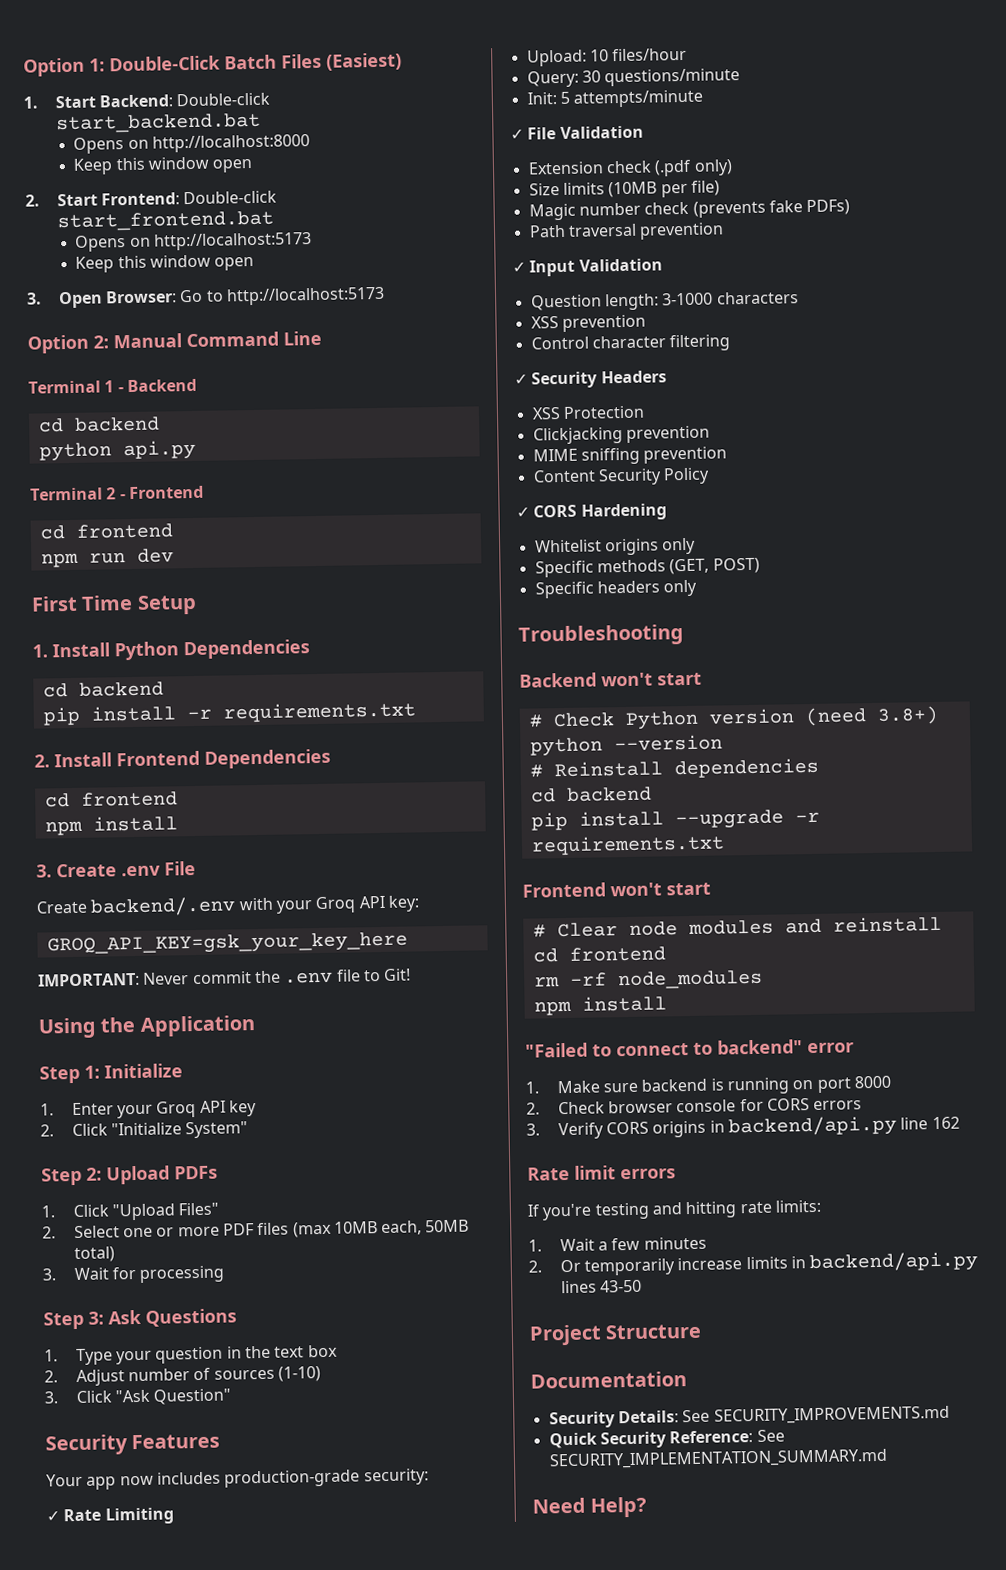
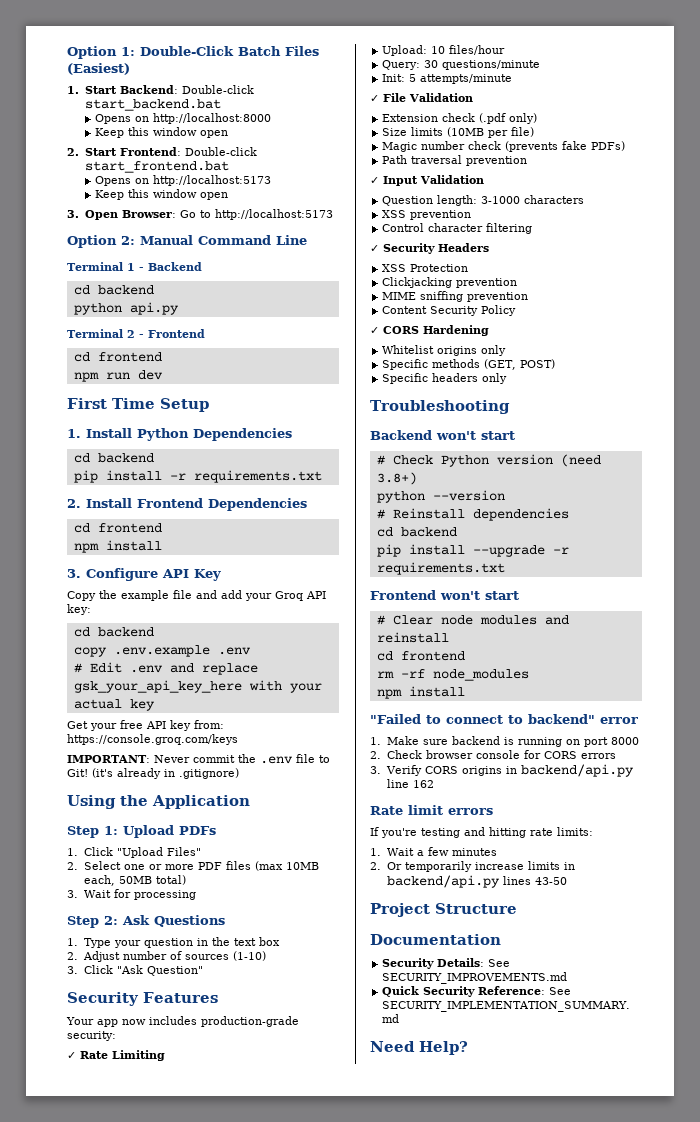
[56,861,196,878] [36,895,420,917] [46,931,408,956] Create .env File // Create backend/.env with your Groq API key: // GROQ_API_KEY=gsk_your_key_here -> [86,568,221,581] [67,590,326,601] [67,604,91,615] [73,627,154,637] [73,645,251,657] [73,662,258,675] [73,680,322,693] [73,699,155,711] [67,720,224,731] [67,734,238,745] Configure API Key // Copy the example file and add your Groq API key: // cd backend // copy .env.example .env // # Edit .env and replace gsk_your_api_key_here with your actual key // Get your free API key from: https://console.groq.com/keys
(412, 974) none -> [92,768,239,779] (it's already in .gitignore)
[104,1063,183,1079] [40,1100,257,1119] [40,1121,249,1139] [41,1167,102,1186] Initialize // 1. Enter your Groq API key // 2. Click "Initialize System" // Step 2: -> (118, 830) none
[88,1311,104,1325] 3: -> [104,916,118,925] 2:

